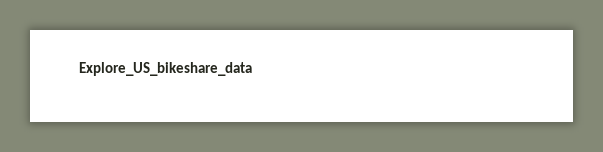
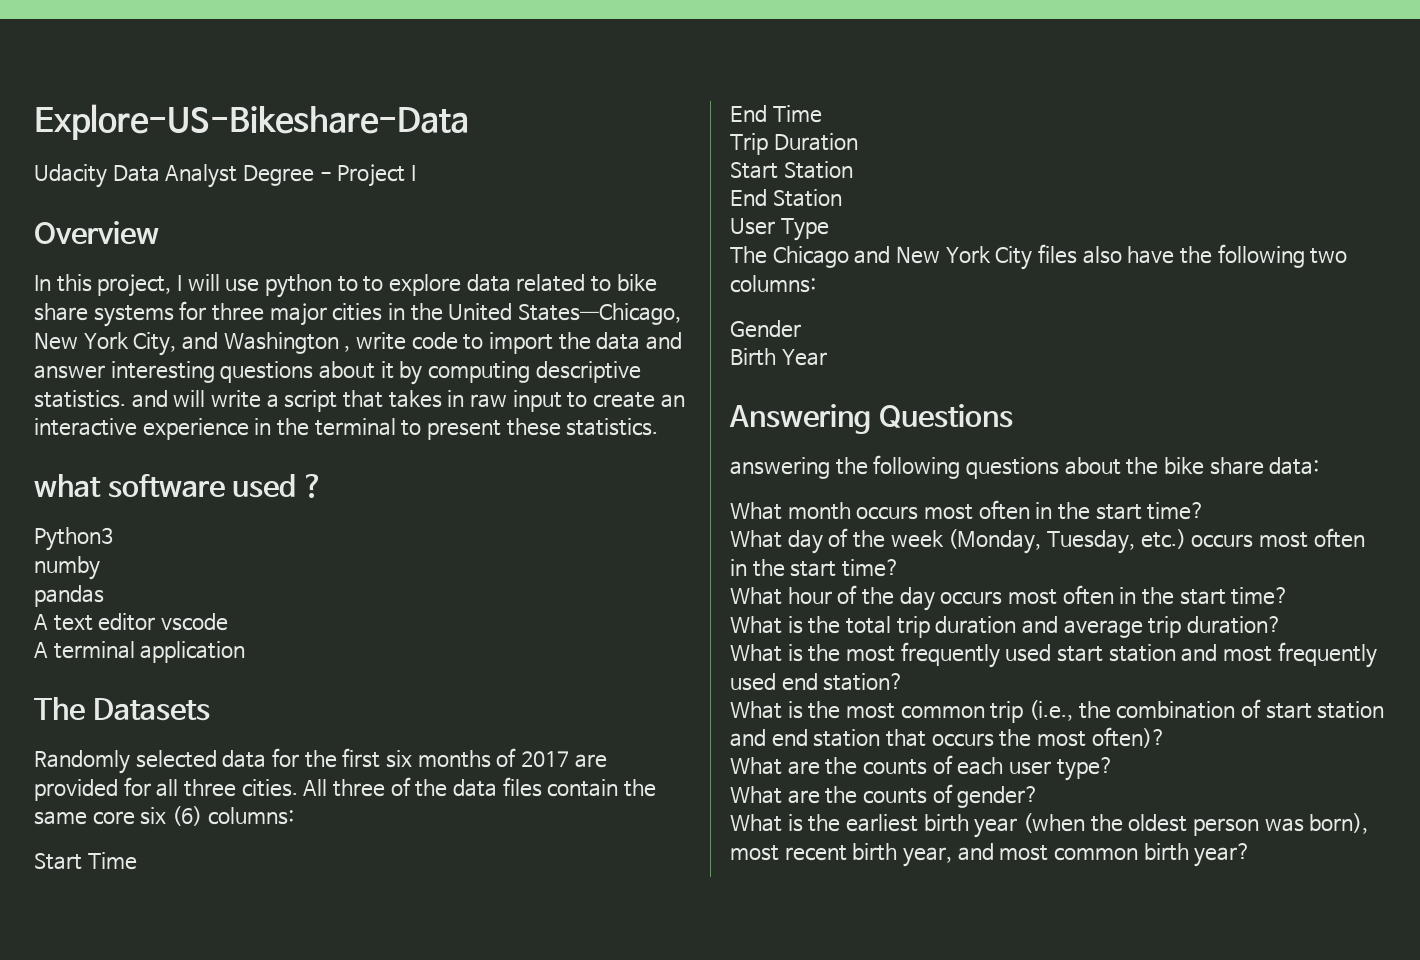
[79,62,252,76] Explore_US_bikeshare_data -> [34,104,469,140] [34,164,416,188] [34,221,159,245] [34,274,657,298] [34,301,681,327] [34,332,682,356] [34,361,641,385] [34,390,685,412] [34,418,659,440] [34,474,324,498] [34,527,113,551] [34,556,100,580] [34,585,104,607] [34,613,229,631] [34,641,246,663] [34,697,210,721] [34,748,607,774] [34,777,656,801] [34,806,294,826] [34,852,137,870] [730,105,822,123] [730,133,858,155] [730,161,853,179] [730,189,842,207] [730,218,829,241] [730,244,1348,270] [730,275,816,293] [730,320,801,338] [730,348,827,366] [729,404,1013,434] [730,455,1320,479] [730,500,1206,520] [730,528,1365,554] [730,559,901,577] [730,585,1290,611] [730,616,1282,638] [730,642,1377,668] [730,673,905,691] [730,699,1385,723] [730,727,1166,748] [730,755,1114,781] [730,784,1040,808] [730,813,1369,838] [730,843,1252,867] Explore-US-Bikeshare-Data // Udacity Data Analyst Degree - Project I // Overview // In this project, I will use python to to explore data related to bike share systems for three major cities in the United States—Chicago, New York City, and Washington , write code to import the data and answer interesting questions about it by computing descriptive statistics. and will write a script that takes in raw input to create an interactive experience in the terminal to present these statistics. // what software used ? // Python3 // numby // pandas // A text editor vscode // A terminal application // The Datasets // Randomly selected data for the first six months of 2017 are provided for all three cities. All three of the data files contain the same core six (6) columns: // Start Time // End Time // Trip Duration // Start Station // End Station // User Type // The Chicago and New York City files also have the following two columns: // Gender // Birth Year // Answering Questions // answering the following questions about the bike share data: // What month occurs most often in the start time? // What day of the week (Monday, Tuesday, etc.) occurs most often in the start time? // What hour of the day occurs most often in the start time? // What is the total trip duration and average trip duration? // What is the most frequently used start station and most frequently used end station? // What is the most common trip (i.e., the combination of start station and end station that occurs the most often)? // What are the counts of each user type? // What are the counts of gender? // What is the earliest birth year (when the oldest person was born), most recent birth year, and most common birth year?

